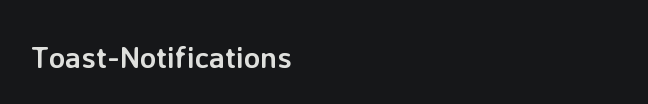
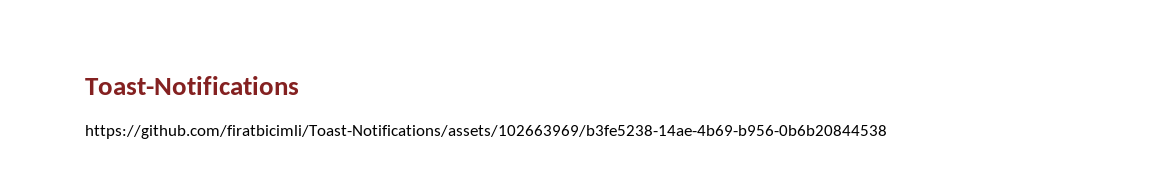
(292, 57) none -> [85,125,887,139] // https://github.com/firatbicimli/Toast-Notifications/assets/102663969/b3fe5238-14ae-4b69-b956-0b6b20844538

